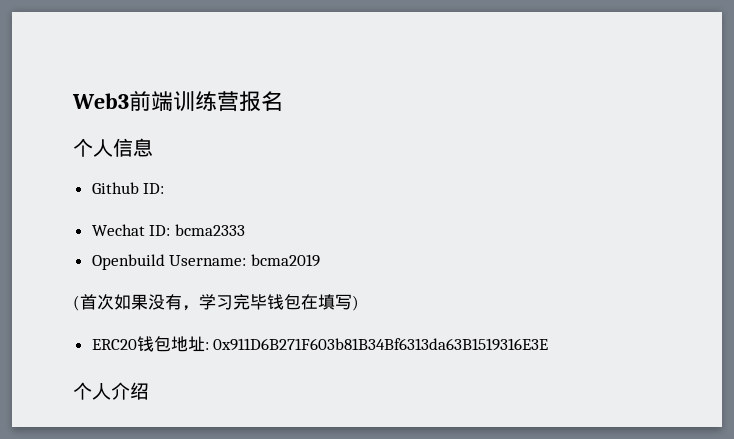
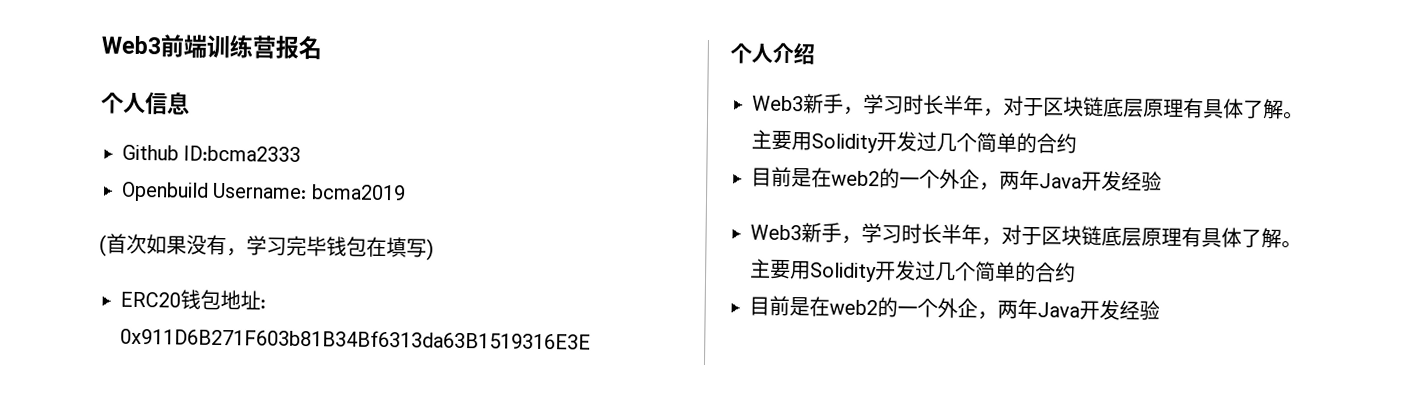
[143,183,165,194] [91,224,245,236] ID: // Wechat ID: bcma2333 -> [183,145,302,162] ID:bcma2333
(149, 391) none -> [752,93,1304,120] [751,129,1077,154] [751,166,1162,192] [750,222,1302,249] [750,258,1076,283] [749,295,1160,321] // Web3新手，学习时长半年，对于区块链底层原理有具体了解。主要用Solidity开发过几个简单的合约 // 目前是在web2的一个外企，两年Java开发经验 // Web3新手，学习时长半年，对于区块链底层原理有具体了解。主要用Solidity开发过几个简单的合约 // 目前是在web2的一个外企，两年Java开发经验

